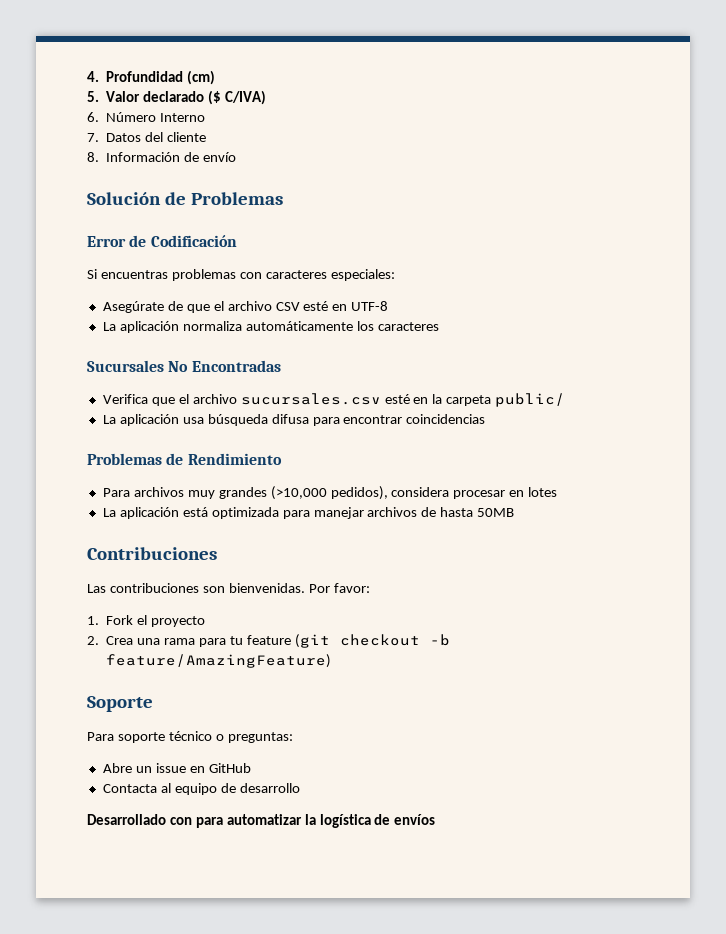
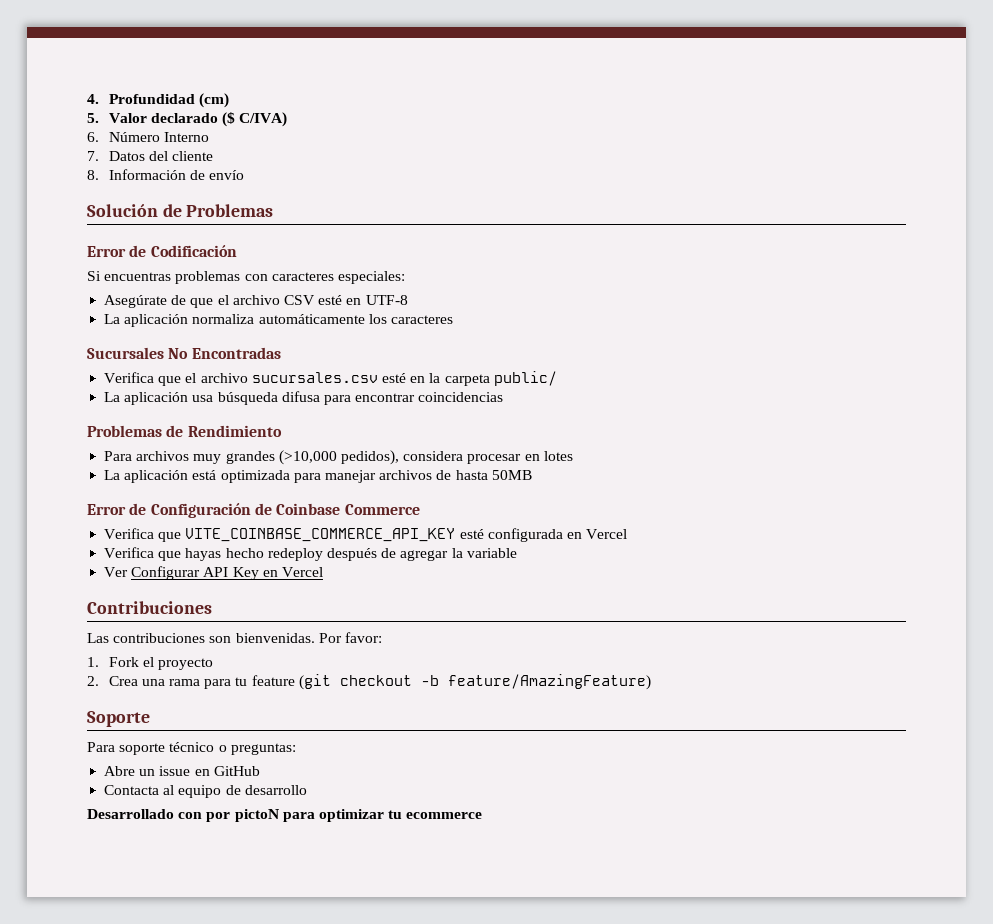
(515, 512) none -> [87,503,420,518] [104,528,628,542] [104,547,517,561] [104,566,323,580] // Error de Configuración de Coinbase Commerce // Verifica que VITE_COINBASE_COMMERCE_API_KEY esté configurada en Vercel // Verifica que hayas hecho redeploy después de agregar la variable // Ver Configurar API Key en Vercel
[195,814,436,828] para automatizar la logística de envíos -> [206,809,483,822] por pictoN para optimizar tu ecommerce

